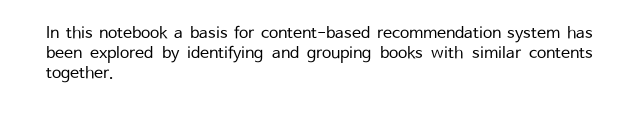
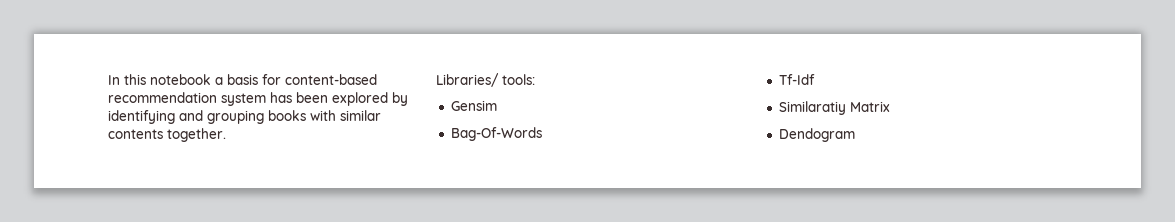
(114, 74) none -> [436,73,535,87] [450,100,497,111] [450,127,542,141] [778,74,815,85] [778,101,890,115] [778,128,855,142] // Libraries/ tools: // Gensim // Bag-Of-Words // Tf-Idf // Similaratiy Matrix // Dendogram

